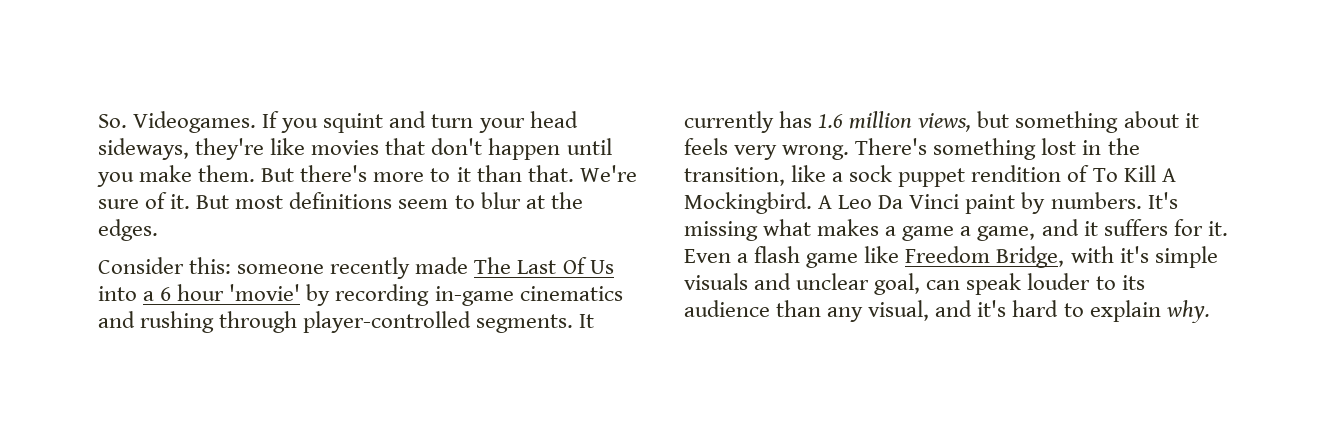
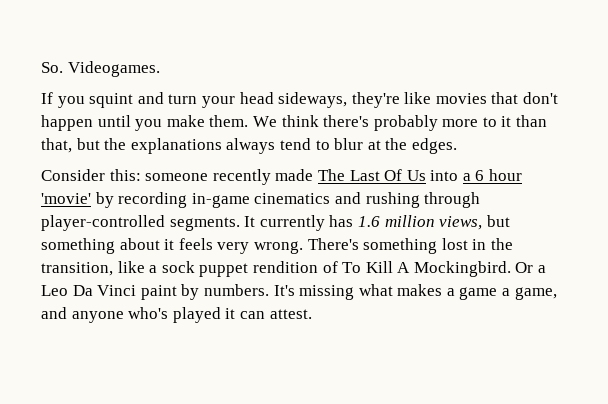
(257, 122) none -> (160, 69) //
[261,165,637,182] [98,192,449,209] But there's more to it than that. We're sure of it. But most definitions seem -> [252,115,548,131] [41,138,311,154] We think there's probably more to it than that, but the explanations always tend
[818,195,833,209] A -> [515,262,547,273] Or a
[1083,219,1228,236] [684,246,1218,268] [684,273,1145,295] [684,300,1210,323] it suffers for it. Even a flash game like Freedom Bridge, with it's simple visuals and unclear goal, can speak louder to its audience than any visual, and it's hard to explain why. -> [71,307,312,323] anyone who's played it can attest.

